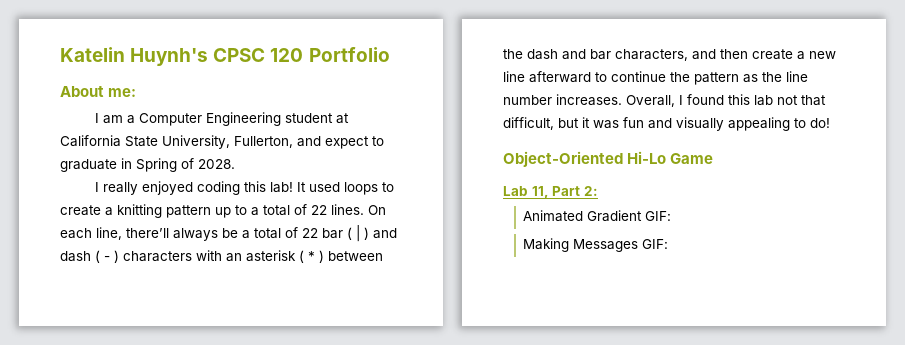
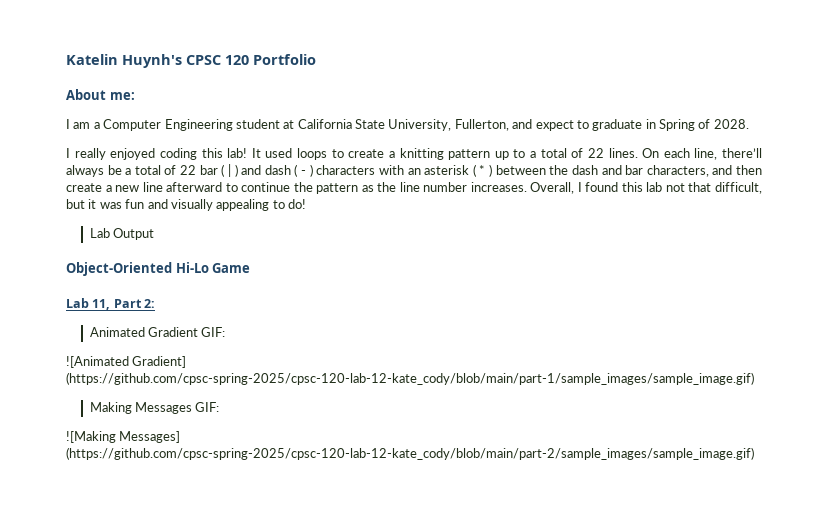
(830, 123) none -> [89,228,155,240] // Lab Output
(672, 216) none -> [66,356,187,368] [66,372,754,385] // ![Animated Gradient] (https://github.com/cpsc-spring-2025/cpsc-120-lab-12-kate_cody/blob/main/part-1/sample_images/sample_image.gif)
(669, 244) none -> [66,431,181,443] [66,447,754,460] // ![Making Messages] (https://github.com/cpsc-spring-2025/cpsc-120-lab-12-kate_cody/blob/main/part-2/sample_images/sample_image.gif)

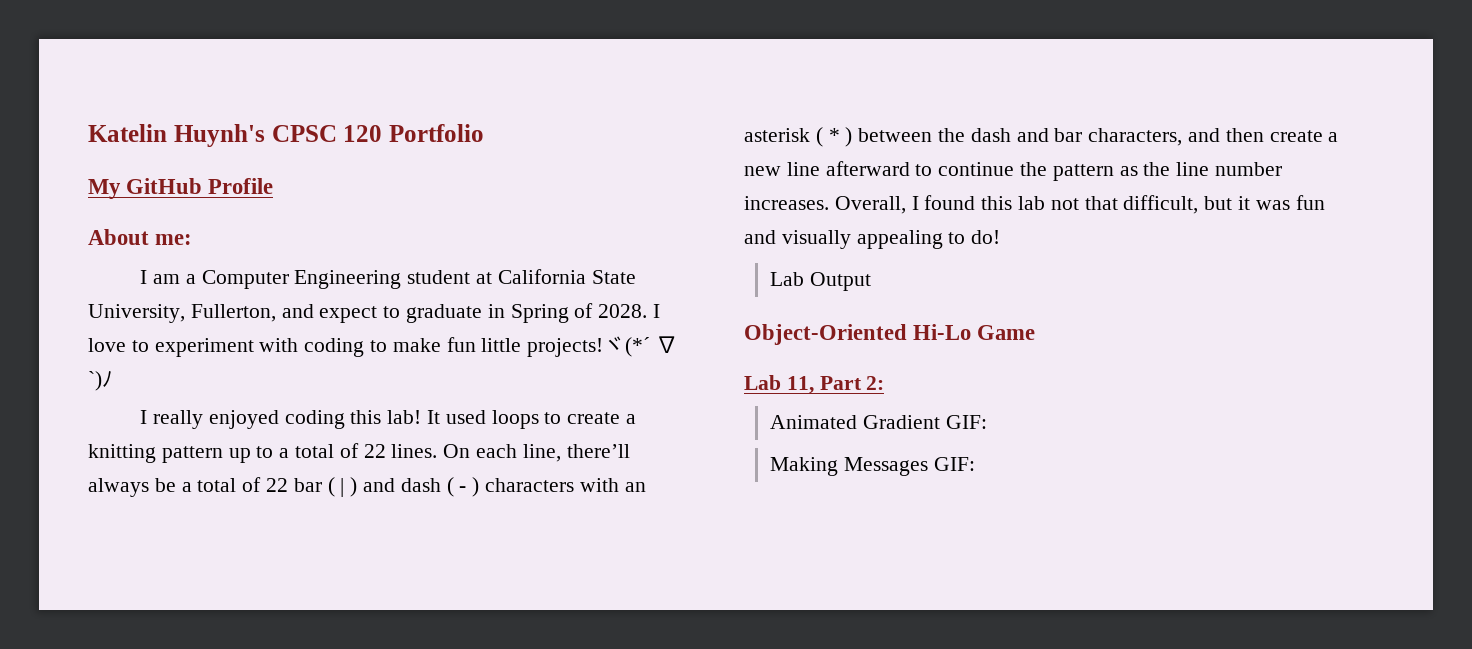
(316, 59) none -> [88,178,274,199] // My GitHub Profile
(749, 124) none -> [653,304,661,318] [88,336,679,357] [88,371,113,391] I love to experiment with coding to make fun little projects!ヾ(*´ ∇ `)ﾉ
[66,356,187,368] [66,372,754,385] // ![Animated Gradient] (https://github.com/cpsc-spring-2025/cpsc-120-lab-12-kate_cody/blob/main/part-1/sample_images/sample_image.gif) -> (987, 422) none
[66,431,181,443] [66,447,754,460] // ![Making Messages] (https://github.com/cpsc-spring-2025/cpsc-120-lab-12-kate_cody/blob/main/part-2/sample_images/sample_image.gif) -> (975, 464) none

